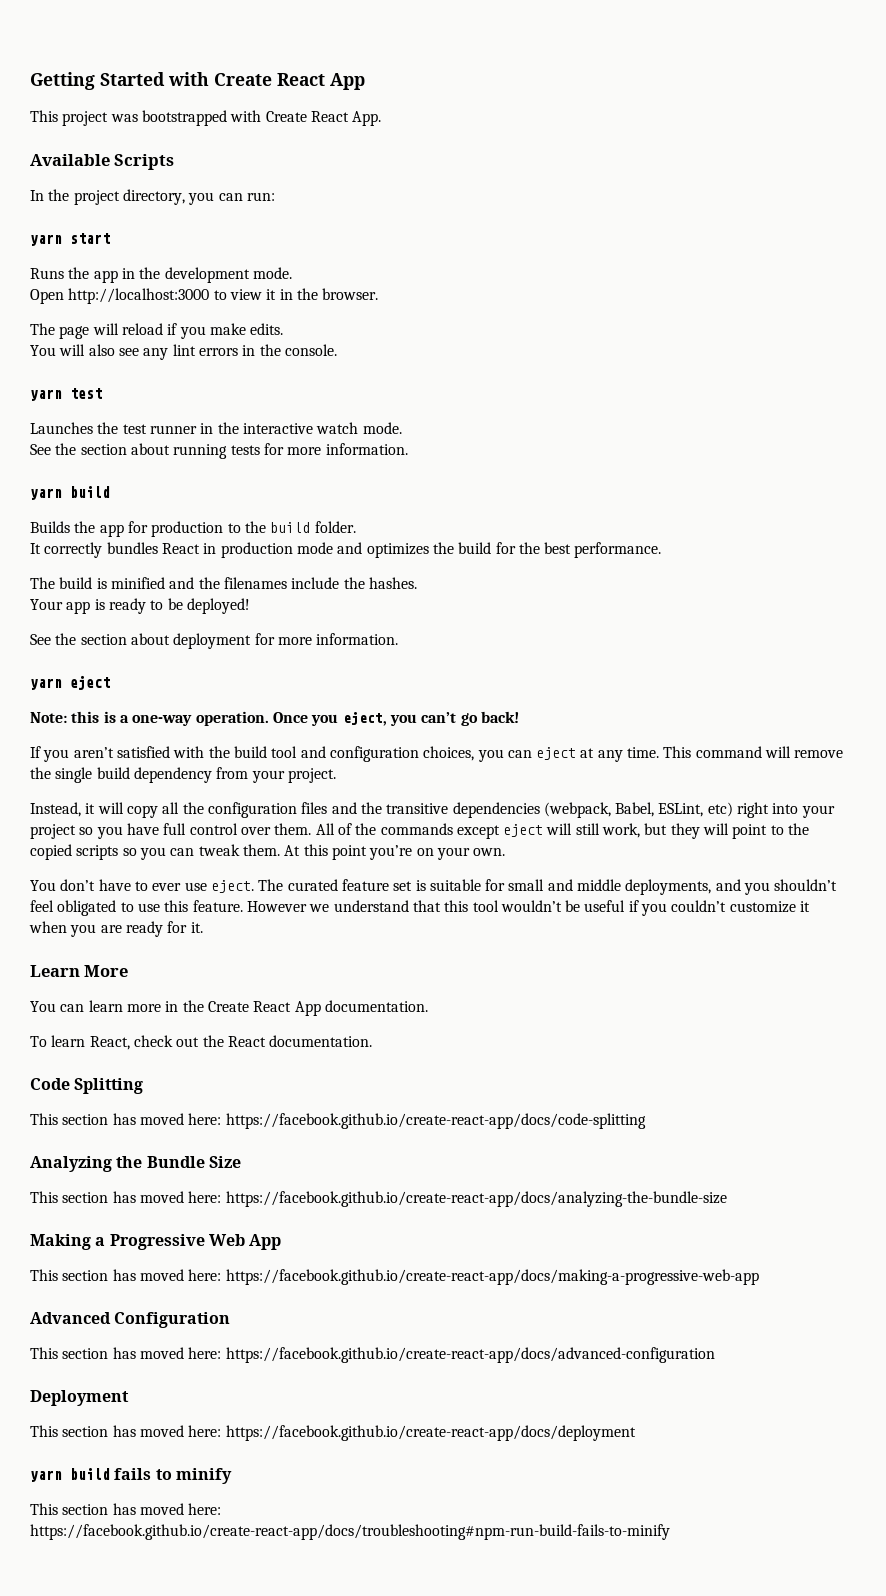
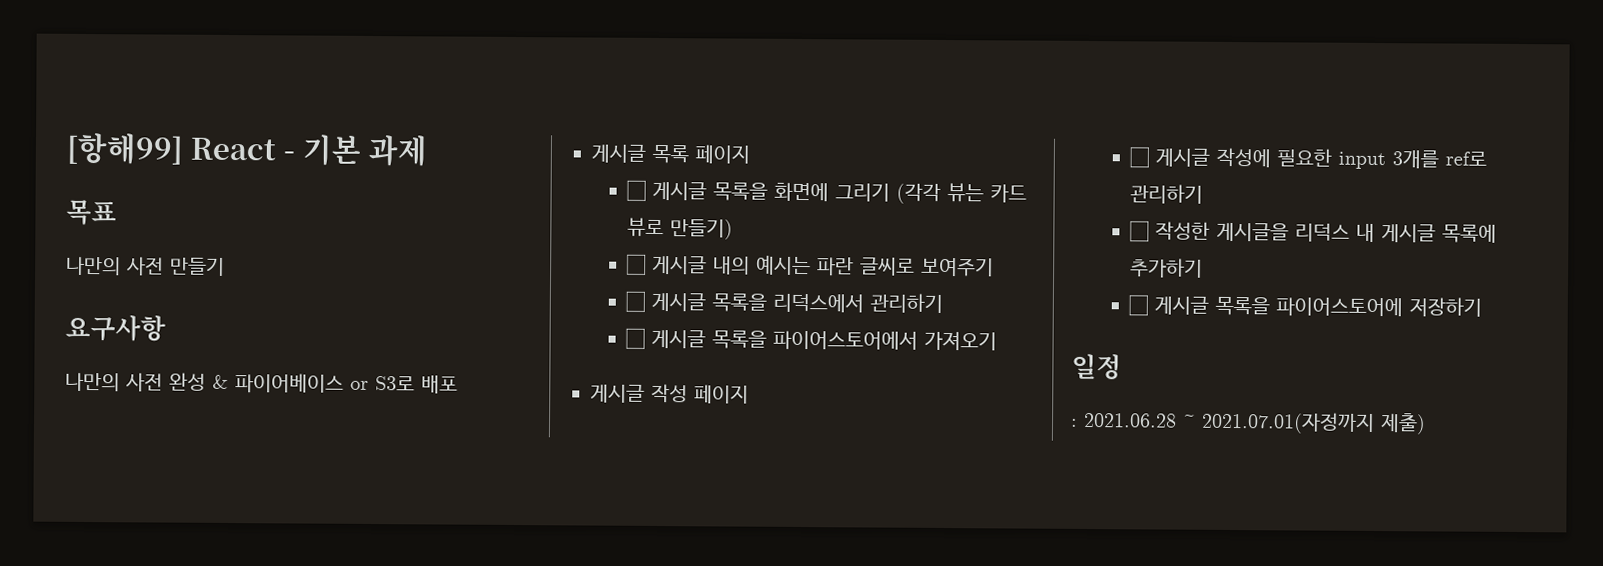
[30,72,365,90] [30,110,382,126] [30,154,175,170] [30,189,275,205] [30,233,110,246] [30,267,292,283] [30,288,379,304] [30,323,284,339] [30,344,337,360] [30,388,102,401] [30,422,402,434] [30,443,408,459] [30,486,110,500] [30,521,356,537] [30,542,662,558] [30,577,417,589] [30,598,250,614] [30,633,399,649] [30,675,110,690] [30,711,519,726] [30,746,844,762] [30,767,336,783] [30,802,835,818] [30,823,810,839] [30,844,506,860] [30,879,838,895] [30,900,811,916] [29,921,203,937] [30,965,129,977] [30,1000,428,1016] [30,1035,373,1050] [30,1078,144,1094] [30,1113,646,1129] [30,1156,241,1172] [30,1191,727,1207] [30,1234,282,1250] [30,1269,759,1285] [30,1312,231,1328] [30,1347,715,1363] [30,1390,129,1406] [30,1425,636,1441] [30,1468,232,1484] [30,1503,222,1515] [30,1524,670,1540] Getting Started with Create React App // This project was bootstrapped with Create React App. // Available Scripts // In the project directory, you can run: // yarn start // Runs the app in the development mode. // Open http://localhost:3000 to view it in the browser. // The page will reload if you make edits. // You will also see any lint errors in the console. // yarn test // Launches the test runner in the interactive watch mode. // See the section about running tests for more information. // yarn build // Builds the app for production to the build folder. // It correctly bundles React in production mode and optimizes the build for the best performance. // The build is minified and the filenames include the hashes. // Your app is ready to be deployed! // See the section about deployment for more information. // yarn eject // Note: this is a one-way operation. Once you eject, you can’t go back! // If you aren’t satisfied with the build tool and configuration choices, you can eject at any time. This command will remove the single build dependency from your project. // Instead, it will copy all the configuration files and the transitive dependencies (webpack, Babel, ESLint, etc) right into your project so you have full control over them. All of the commands except eject will still work, but they will point to the copied scripts so you can tweak them. At this point you’re on your own. // You don’t have to ever use eject. The curated feature set is suitable for small and middle deployments, and you shouldn’t feel obligated to use this feature. However we understand that this tool wouldn’t be useful if you couldn’t customize it when you are ready for it. // Learn More // You can learn more in the Create React App documentation. // To learn React, check out the React documentation. // Code Splitting // This section has moved here: https://facebook.github.io/create-react-app/docs/code-splitting // Analyzing the Bundle Size // This section has moved here: https://facebook.github.io/create-react-app/docs/analyzing-the-bundle-size // Making a Progressive Web App // This section has moved here: https://facebook.github.io/create-react-app/docs/making-a-progressive-web-app // Advanced Configuration // This section has moved here: https://facebook.github.io/create-react-app/docs/advanced-configuration // Deployment // This section has moved here: https://facebook.github.io/create-react-app/docs/deployment // yarn build fails to minify // This section has moved here: https://facebook.github.io/create-react-app/docs/troubleshooting#npm-run-build-fails-to-minify -> [66,132,428,167] [66,199,117,226] [66,256,225,276] [65,314,166,342] [65,372,458,394] [591,144,750,164] [626,179,1028,204] [627,217,734,240] [626,253,995,277] [625,290,944,313] [625,327,998,351] [590,383,749,404] [1129,146,1488,170] [1130,184,1204,204] [1129,220,1498,243] [1130,258,1204,278] [1128,294,1483,318] [1071,353,1122,380] [1071,411,1426,435] [항해99] React - 기본 과제 // 목표 // 나만의 사전 만들기 // 요구사항 // 나만의 사전 완성 & 파이어베이스 or S3로 배포 // 게시글 목록 페이지 // ☐ 게시글 목록을 화면에 그리기 (각각 뷰는 카드 뷰로 만들기) // ☐ 게시글 내의 예시는 파란 글씨로 보여주기 // ☐ 게시글 목록을 리덕스에서 관리하기 // ☐ 게시글 목록을 파이어스토어에서 가져오기 // 게시글 작성 페이지 // ☐ 게시글 작성에 필요한 input 3개를 ref로 관리하기 // ☐ 작성한 게시글을 리덕스 내 게시글 목록에 추가하기 // ☐ 게시글 목록을 파이어스토어에 저장하기 // 일정 // : 2021.06.28 ~ 2021.07.01(자정까지 제출)

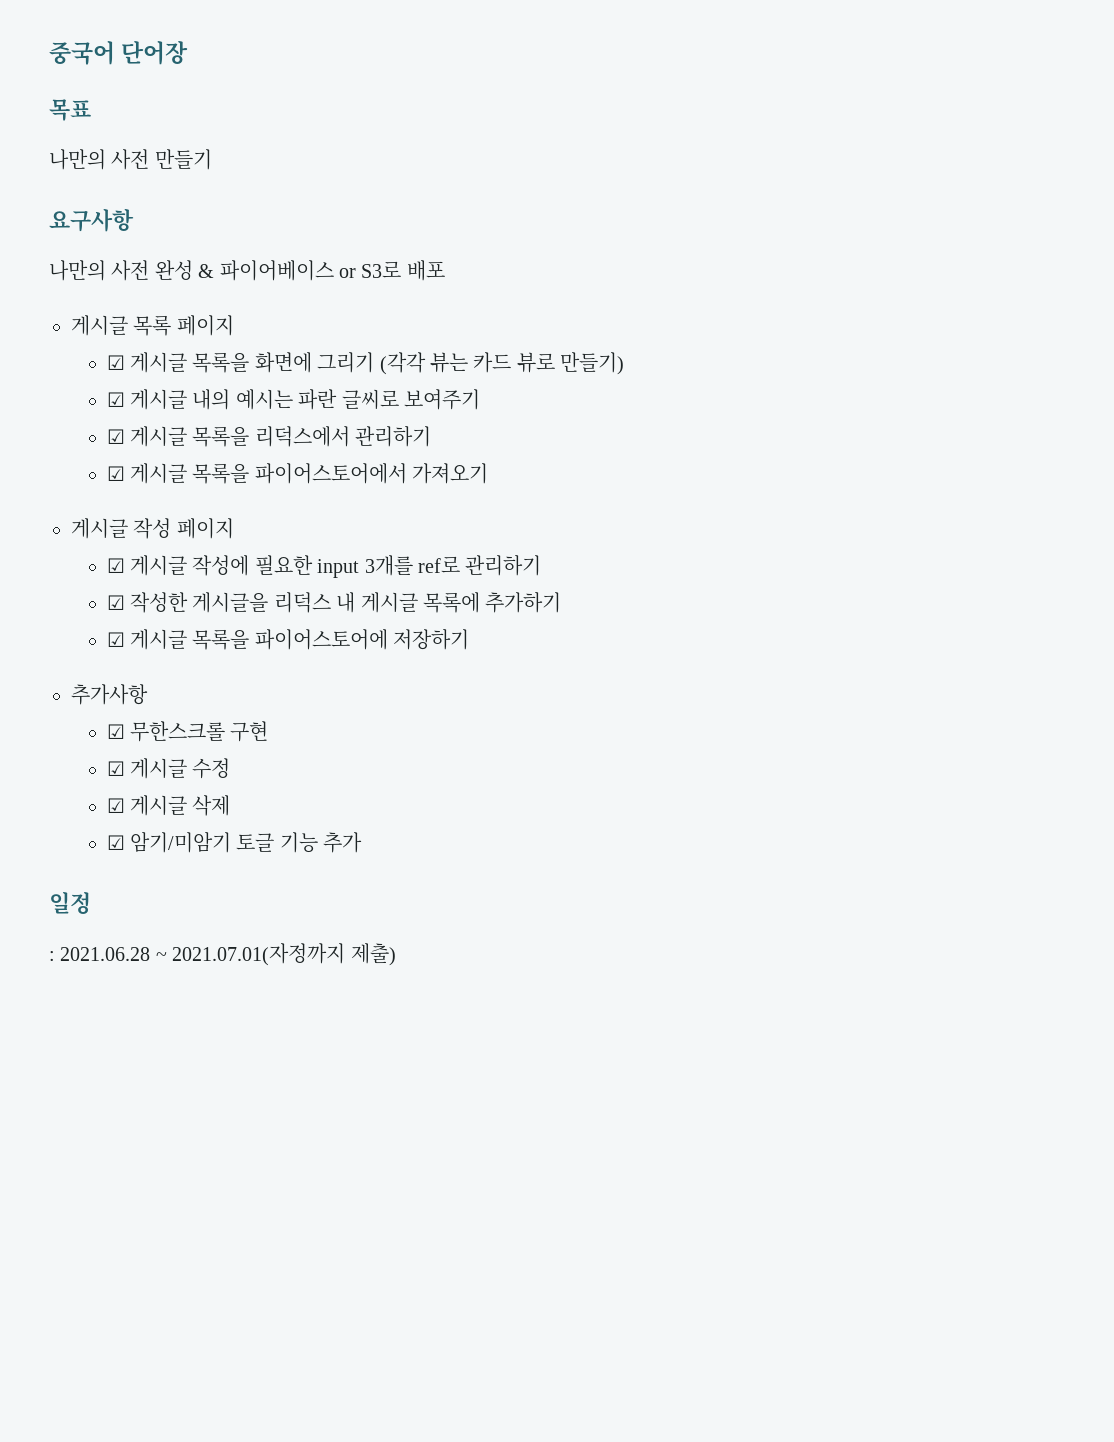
[66,132,428,167] [항해99] React - 기본 과제 -> [49,41,189,65] 중국어 단어장
[626,179,647,202] ☐ -> [106,355,125,370] ☑
[626,253,647,276] ☐ -> [106,392,125,407] ☑
[625,290,646,313] ☐ -> [106,429,125,444] ☑
[625,327,646,350] ☐ -> [106,466,125,481] ☑
[1129,146,1150,169] ☐ -> [106,558,125,573] ☑
[1129,220,1150,243] ☐ -> [106,595,125,610] ☑
[1128,294,1149,317] ☐ -> [106,632,125,647] ☑
(1483, 307) none -> [71,684,148,705] [106,721,269,742] [106,758,231,779] [106,795,231,816] [106,831,363,853] // 추가사항 // ☑ 무한스크롤 구현 // ☑ 게시글 수정 // ☑ 게시글 삭제 // ☑ 암기/미암기 토글 기능 추가

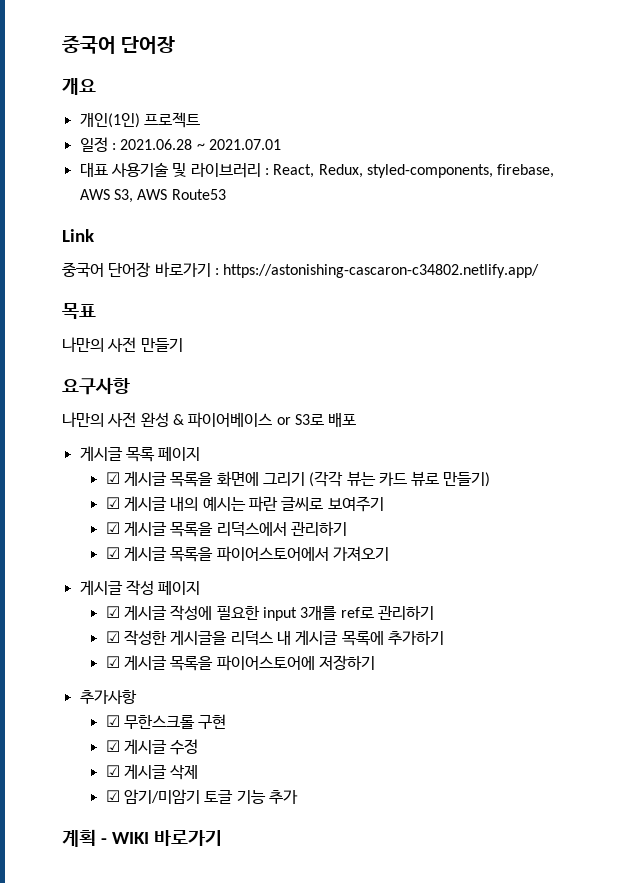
[49,41,189,65] 중국어 단어장 -> [62,35,176,54] [62,78,96,95] [79,112,200,128] [79,137,281,152] [79,162,555,178] [79,189,226,203] [62,229,94,242] [62,262,540,278] 중국어 단어장 // 개요 // 개인(1인) 프로젝트 // 일정 : 2021.06.28 ~ 2021.07.01 // 대표 사용기술 및 라이브러리 : React, Redux, styled-components, firebase, AWS S3, AWS Route53 // Link // 중국어 단어장 바로가기 : https://astonishing-cascaron-c34802.netlify.app/
[49,892,91,914] [49,943,396,966] 일정 // : 2021.06.28 ~ 2021.07.01(자정까지 제출) -> [62,829,222,847] 계획 - WIKI 바로가기

